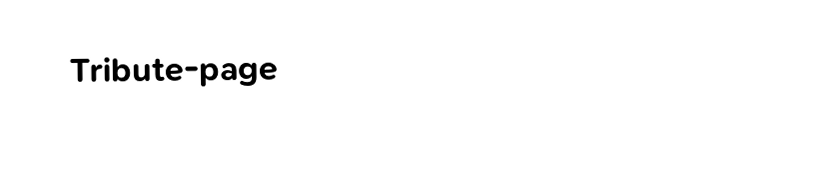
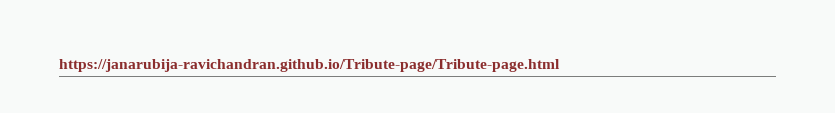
[69,54,278,88] Tribute-page -> [59,59,560,72] https://janarubija-ravichandran.github.io/Tribute-page/Tribute-page.html

